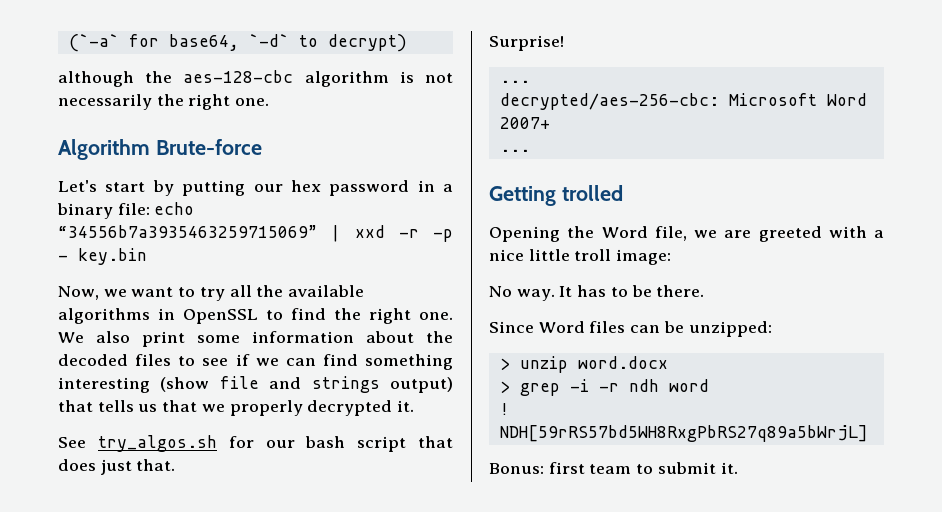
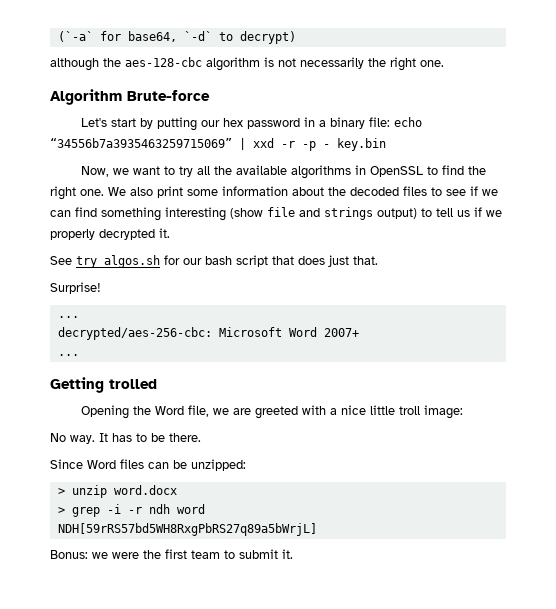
[58,400,198,412] that tells us that -> [421,207,482,217] to tell us if
[499,403,509,415] ! -> (205, 509) none
(544, 468) none -> [92,550,161,559] we were the

